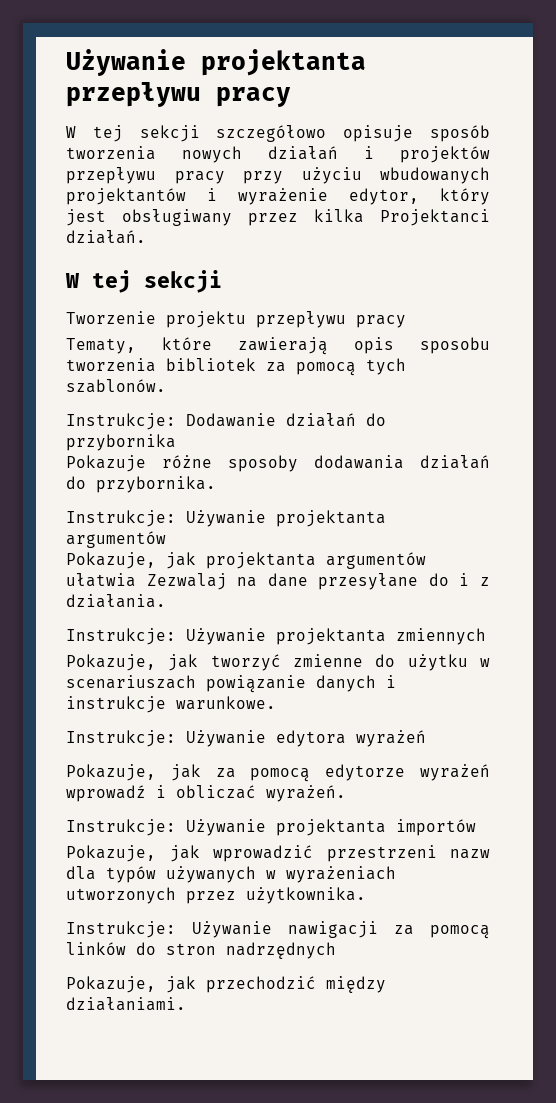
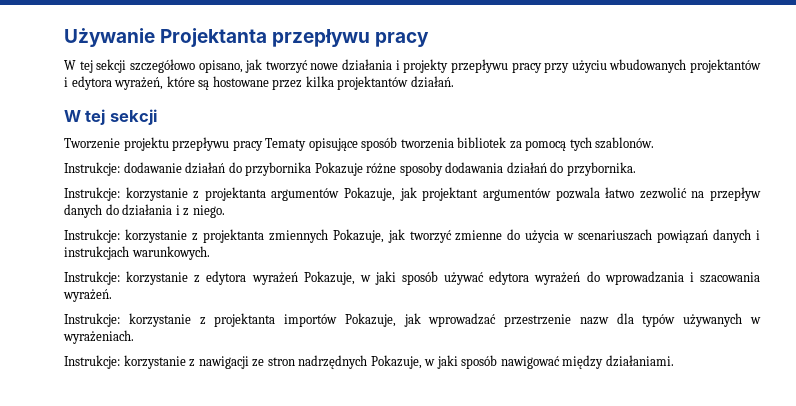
[66,49,366,76] Używanie projektanta -> [64,28,268,47] Używanie Projektanta
[343,125,490,142] [66,146,490,163] opisuje sposób tworzenia nowych działań i projektów -> [198,59,449,73] opisano, jak tworzyć nowe działania i projekty
[238,188,490,205] [66,209,232,226] wyrażenie edytor, który jest obsługiwany -> [71,76,269,90] edytora wyrażeń, które są hostowane
[380,209,490,226] Projektanci -> [337,76,409,90] projektantów
[66,337,490,355] // Tematy, które zawierają opis sposobu -> [265,137,398,151] Tematy opisujące sposób
[186,413,276,427] Dodawanie -> [123,162,182,173] dodawanie
(176, 442) // -> (312, 169) none
[186,510,386,527] [66,531,166,548] [66,552,426,569] [66,573,449,590] Używanie projektanta argumentów // Pokazuje, jak projektanta argumentów ułatwia Zezwalaj na dane przesyłane do -> [125,187,762,201] [64,204,173,218] korzystanie z projektanta argumentów Pokazuje, jak projektant argumentów pozwala łatwo zezwolić na przepływ danych do działania
[66,594,166,608] [66,628,266,645] działania. // Instrukcje: Używanie -> [192,205,225,218] [64,229,198,243] niego. // Instrukcje: korzystanie z
(486, 636) // -> (328, 236) none
[407,654,468,671] użytku -> [525,230,560,243] użycia
[206,675,306,693] powiązanie -> [657,230,709,243] powiązań
[66,696,276,713] [66,730,426,747] [66,764,491,782] [66,785,256,802] instrukcje warunkowe. // Instrukcje: Używanie edytora wyrażeń // Pokazuje, jak za pomocą edytorze wyrażeń wprowadź i obliczać -> [64,246,210,260] [64,271,760,285] instrukcjach warunkowych. // Instrukcje: korzystanie z edytora wyrażeń Pokazuje, w jaki sposób używać edytora wyrażeń do wprowadzania i szacowania
[186,819,266,836] Używanie -> [128,313,206,327] korzystanie z
[66,845,437,862] // Pokazuje, jak wprowadzić przestrzeni -> [344,313,572,327] Pokazuje, jak wprowadzać przestrzenie
[286,866,396,883] [66,887,366,904] [66,921,490,939] [66,942,336,959] [66,976,316,993] wyrażeniach utworzonych przez użytkownika. // Instrukcje: Używanie nawigacji za pomocą linków do stron nadrzędnych // Pokazuje, jak przechodzić -> [63,330,134,344] [64,355,560,369] wyrażeniach. // Instrukcje: korzystanie z nawigacji ze stron nadrzędnych Pokazuje, w jaki sposób nawigować

